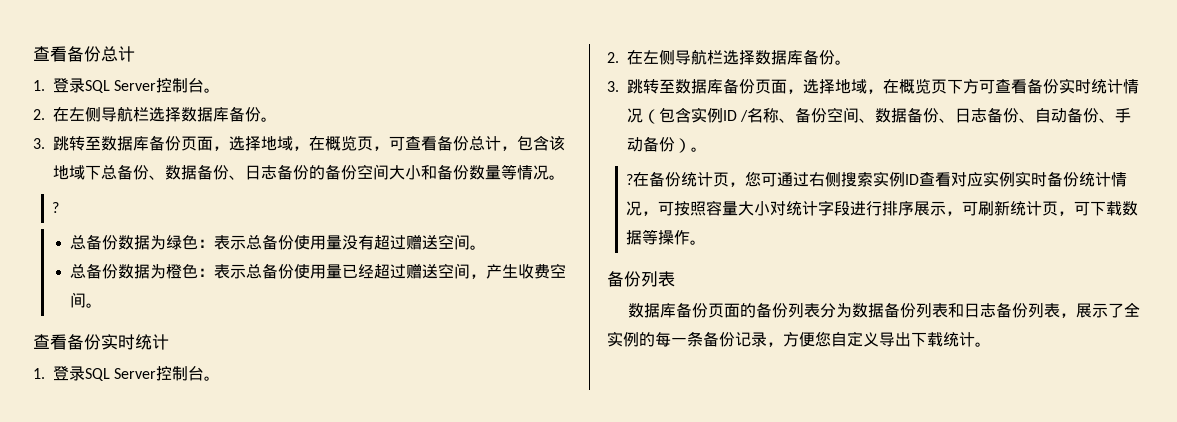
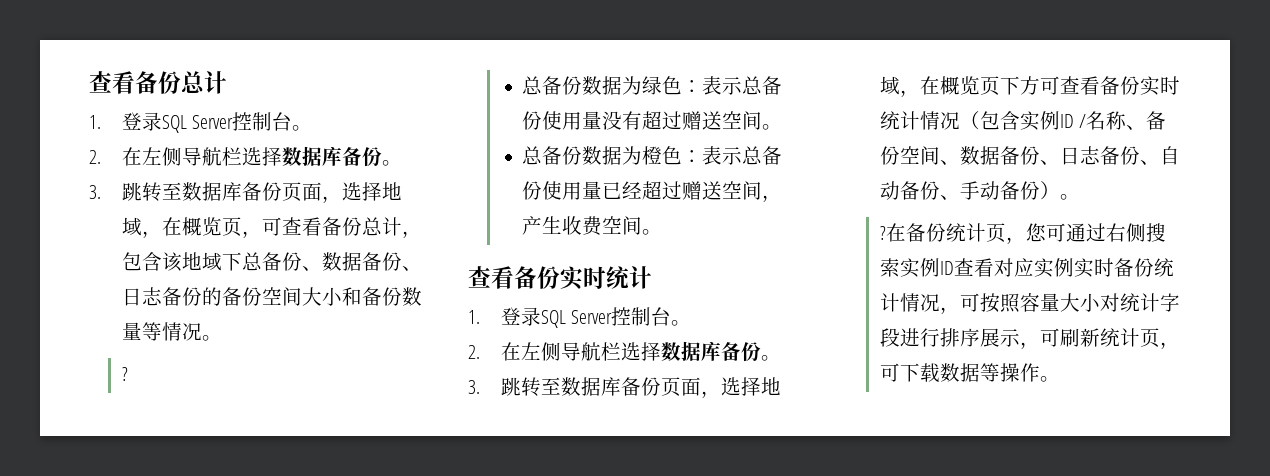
[607,271,675,287] [628,302,1141,318] [607,331,991,347] // 备份列表 // 数据库备份页面的备份列表分为数据备份列表和日志备份列表，展示了全实例的每一条备份记录，方便您自定义导出下载统计。 -> (1060, 379) none

